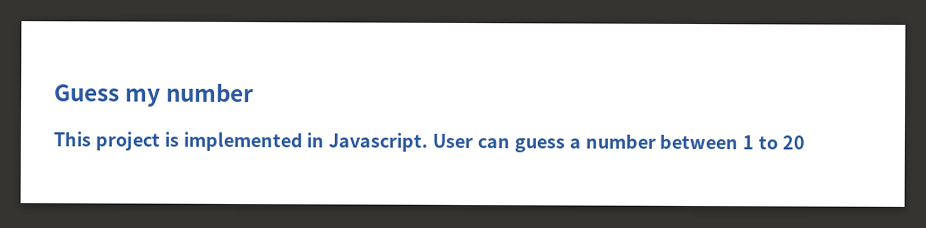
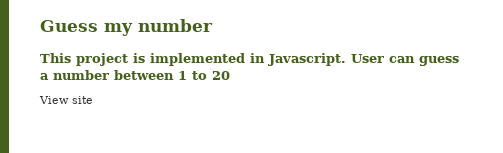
(806, 142) none -> [39,96,93,104] // View site

